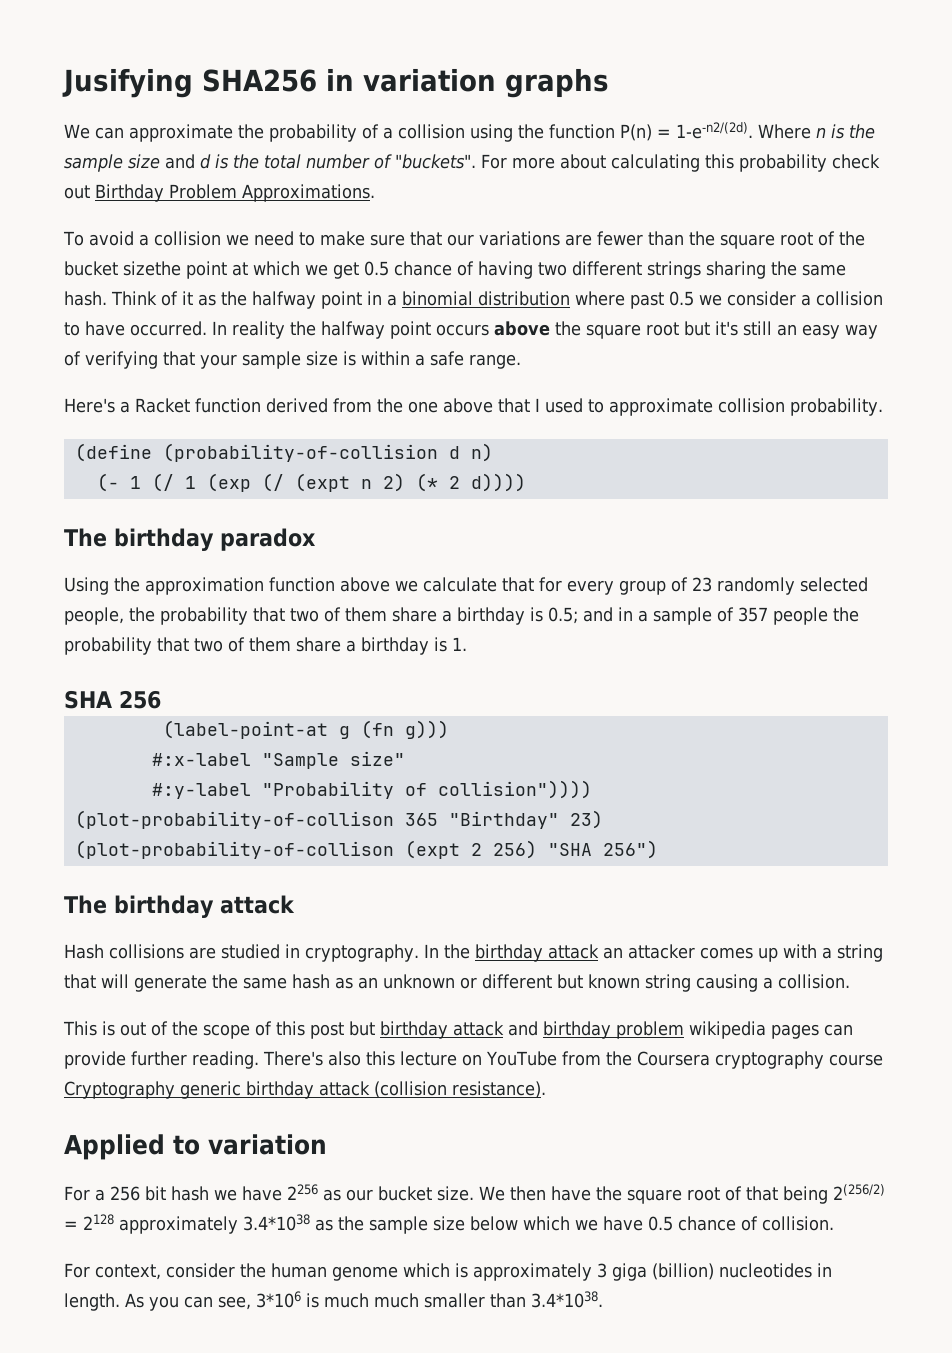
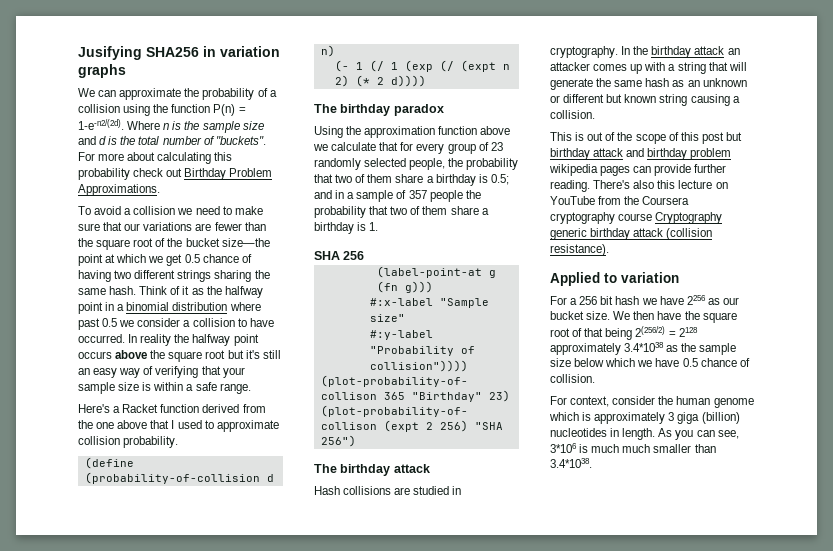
[123,261,181,276] sizethe -> [221,238,270,247] size—the

